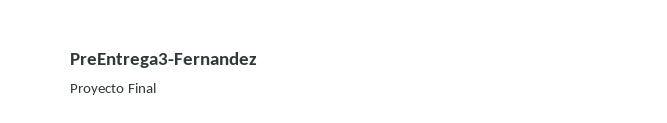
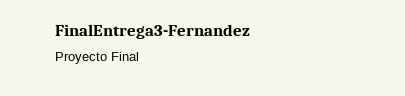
[70,52,257,68] PreEntrega3-Fernandez -> [55,24,250,39] FinalEntrega3-Fernandez

